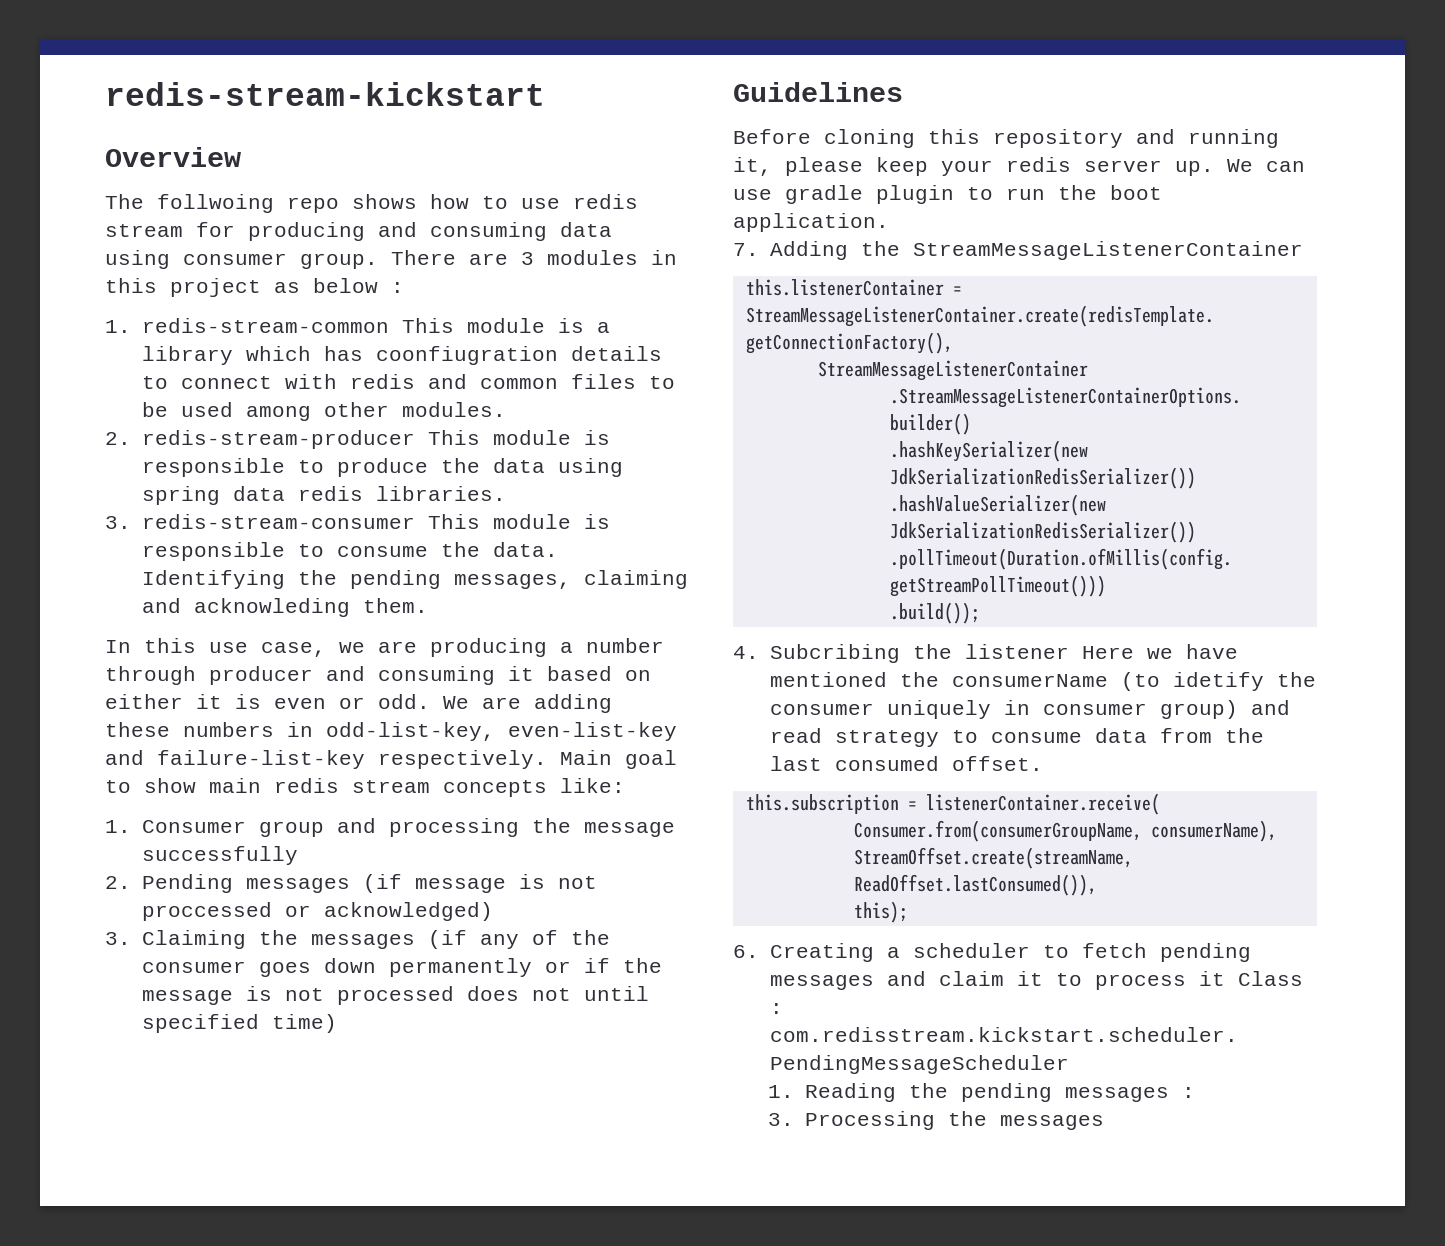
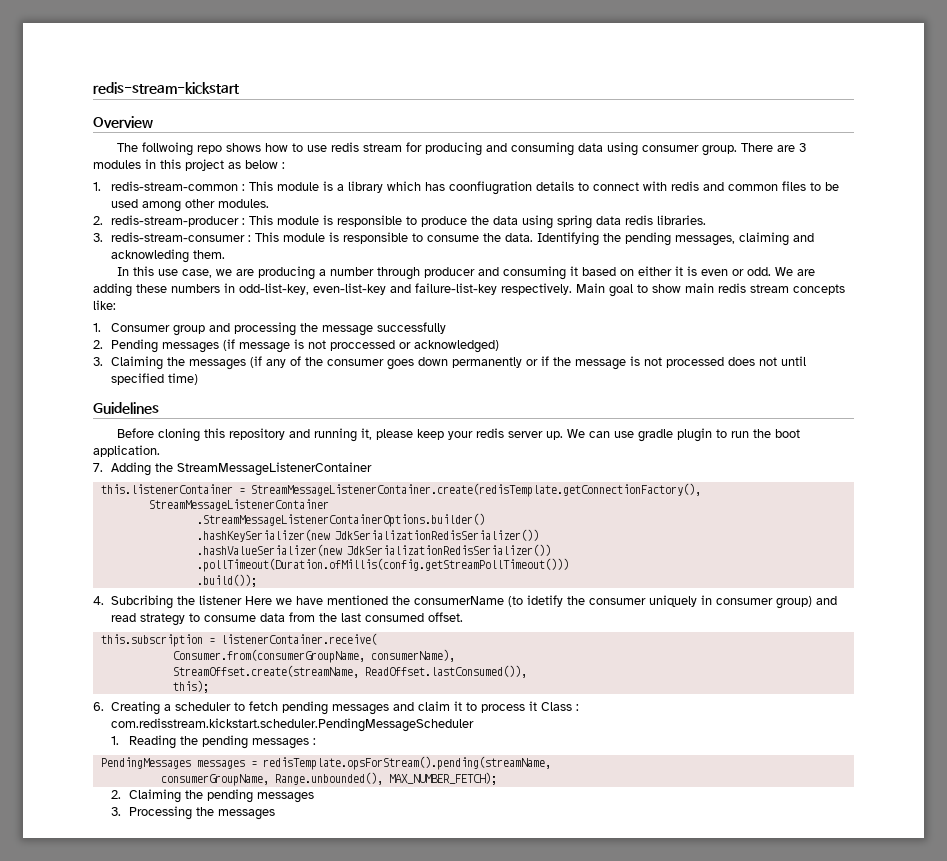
(389, 325) none -> [242,184,246,191] :
(415, 439) none -> [242,218,246,225] :
(415, 521) none -> [248,235,252,242] :
(1195, 1092) none -> [100,756,551,770] [160,772,497,786] [111,789,315,803] // PendingMessages messages = redisTemplate.opsForStream().pending(streamName, // consumerGroupName, Range.unbounded(), MAX_NUMBER_FETCH); // 2. Claiming the pending messages

